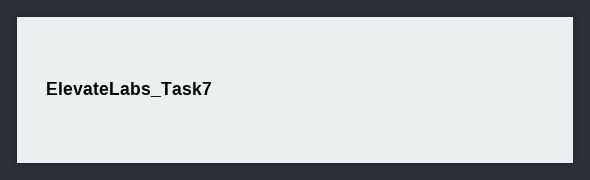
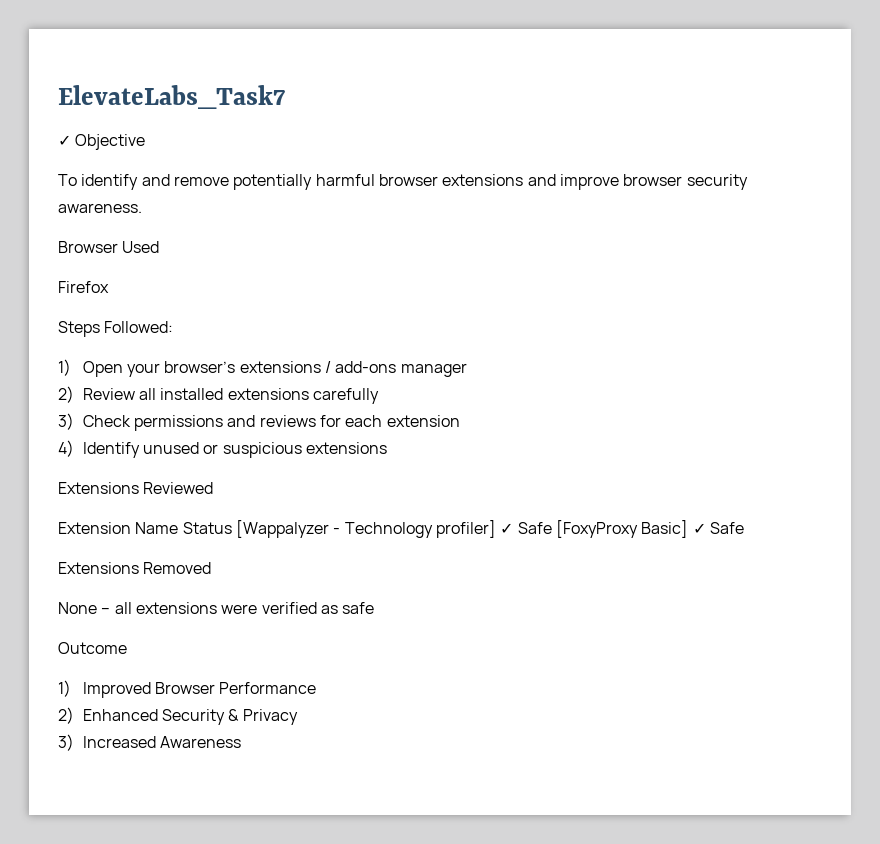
(212, 89) none -> [58,134,146,150] [58,174,748,190] [58,203,142,213] [58,241,160,253] [58,281,109,293] [58,321,174,337] [58,359,467,377] [58,386,379,404] [58,413,460,431] [58,440,387,458] [58,482,214,494] [58,520,744,538] [58,562,212,574] [58,602,375,614] [58,642,127,654] [58,680,317,698] [58,707,298,725] [58,734,242,751] // ✓ Objective // To identify and remove potentially harmful browser extensions and improve browser security awareness. // Browser Used // Firefox // Steps Followed: // 1) Open your browser’s extensions / add-ons manager // 2) Review all installed extensions carefully // 3) Check permissions and reviews for each extension // 4) Identify unused or suspicious extensions // Extensions Reviewed // Extension Name Status [Wappalyzer - Technology profiler] ✓ Safe [FoxyProxy Basic] ✓ Safe // Extensions Removed // None – all extensions were verified as safe // Outcome // 1) Improved Browser Performance // 2) Enhanced Security & Privacy // 3) Increased Awareness

